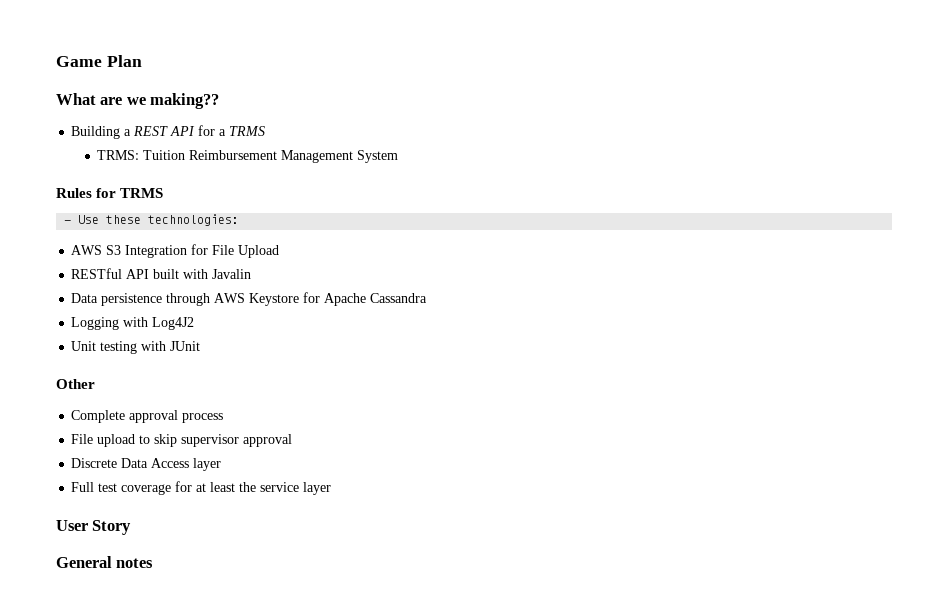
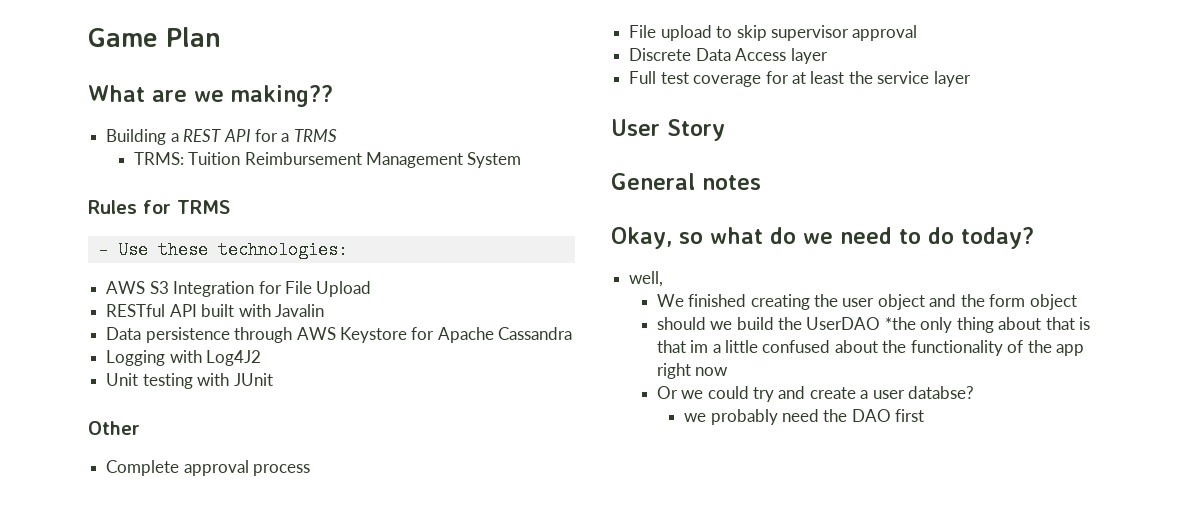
(154, 563) none -> [611,227,1034,249] [629,271,664,287] [656,294,1077,310] [656,317,1091,333] [656,340,1085,356] [656,363,729,379] [656,386,975,402] [684,409,925,425] // Okay, so what do we need to do today? // well, // We finished creating the user object and the form object // should we build the UserDAO *the only thing about that is that im a little confused about the functionality of the app right now // Or we could try and create a user databse? // we probably need the DAO first

